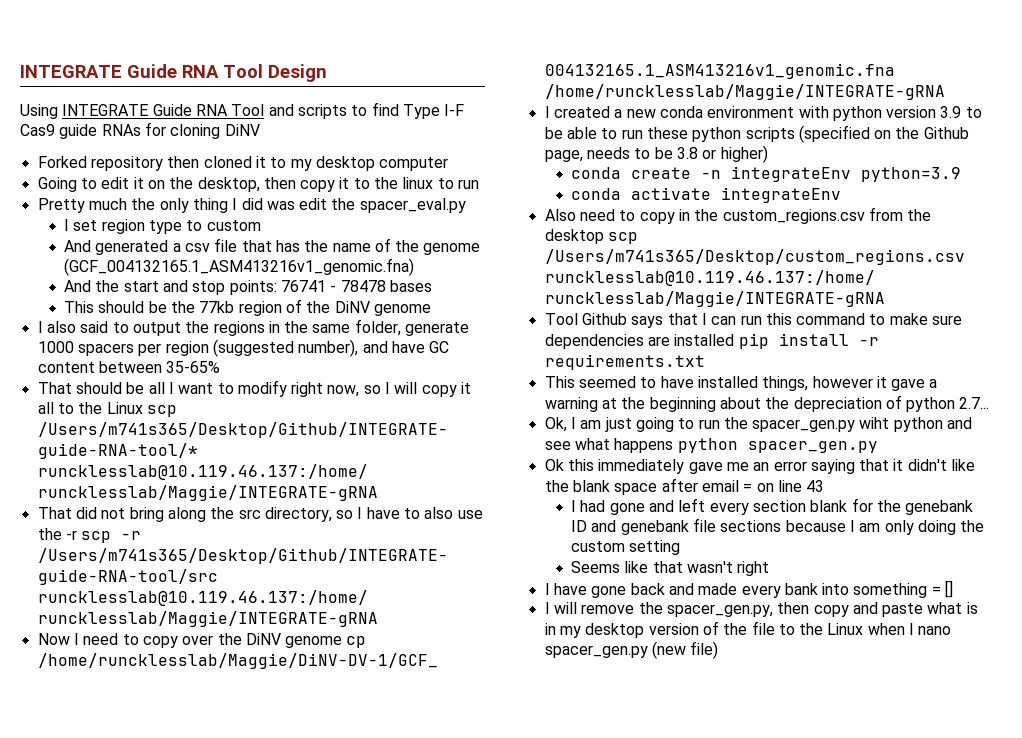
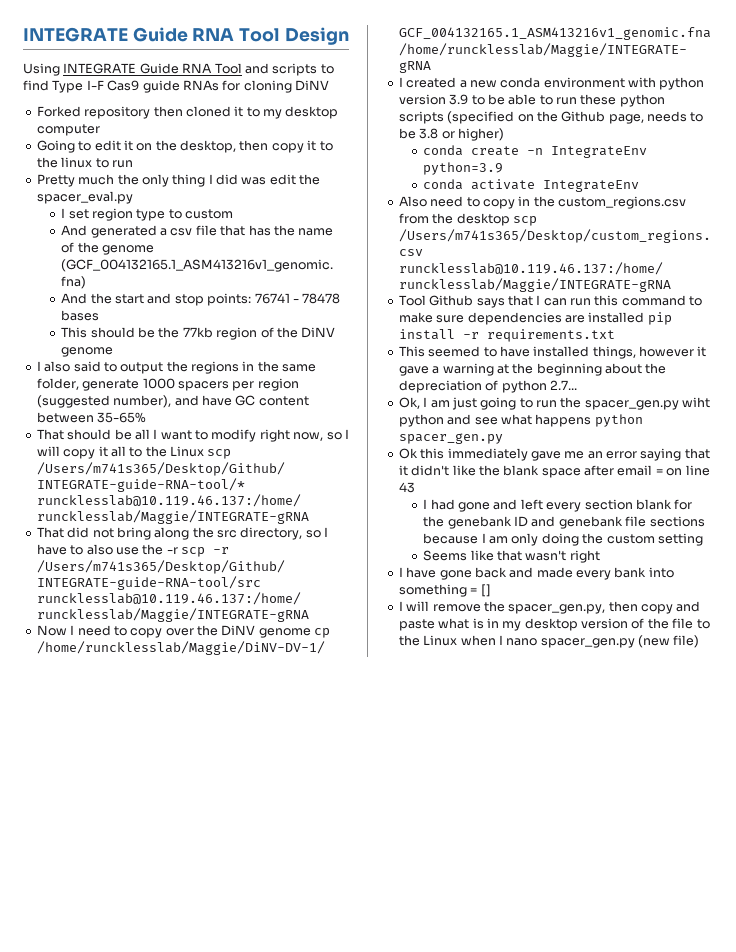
[730,166,851,182] integrateEnv -> [551,146,648,158] IntegrateEnv
[720,187,841,203] integrateEnv -> [543,180,640,192] IntegrateEnv

